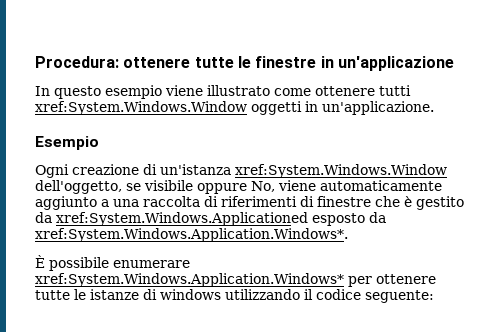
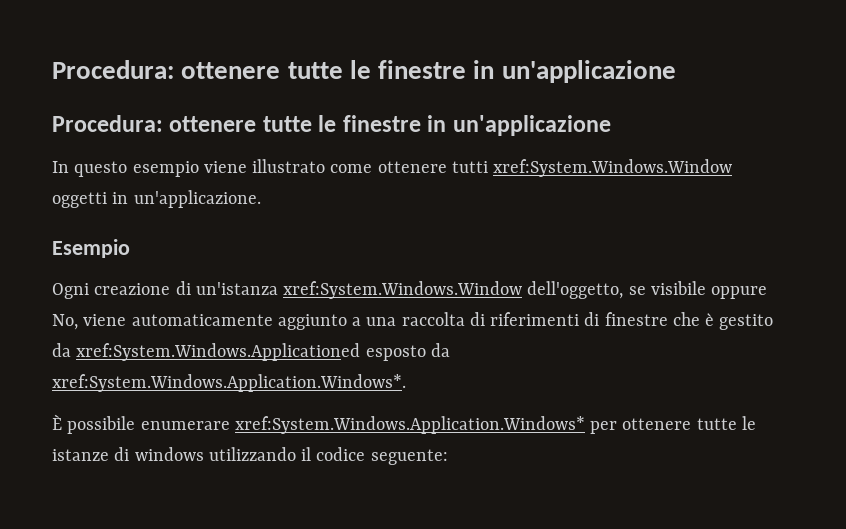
[35,56,454,71] Procedura: ottenere tutte le finestre in un'applicazione -> [52,60,676,83] [52,115,611,136] Procedura: ottenere tutte le finestre in un'applicazione // Procedura: ottenere tutte le finestre in un'applicazione

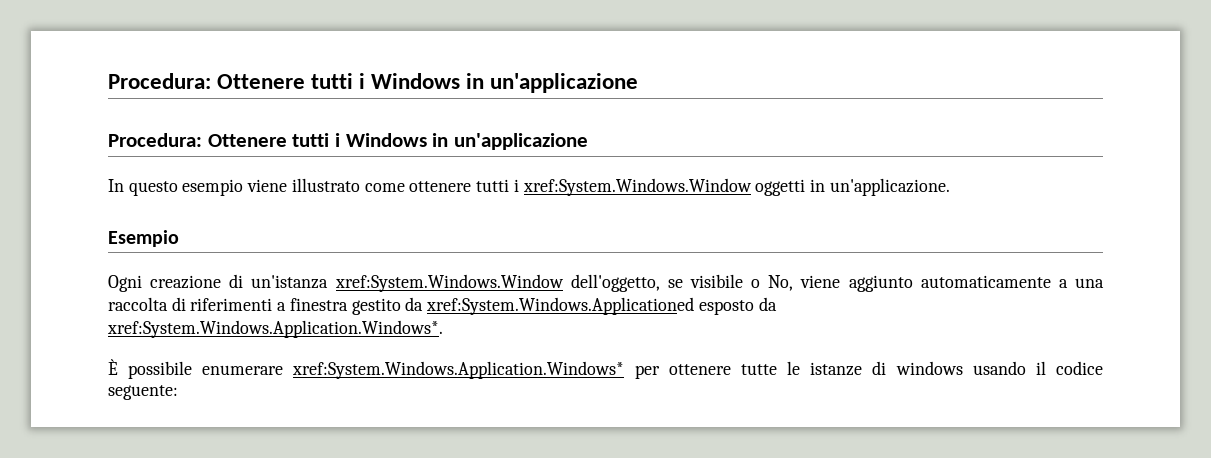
[52,60,467,79] Procedura: ottenere tutte le finestre -> [108,73,461,89] Procedura: Ottenere tutti i Windows
[169,115,421,132] ottenere tutte le finestre -> [207,133,427,147] Ottenere tutti i Windows
(488, 167) none -> [513,179,519,192] i
[711,286,768,299] oppure -> [751,279,761,288] o
[131,314,347,330] automaticamente aggiunto -> [848,275,1051,292] aggiunto automaticamente
[584,312,715,326] di finestre che è -> [277,298,348,311] a finestra
[208,447,296,461] utilizzando -> [972,361,1026,375] usando

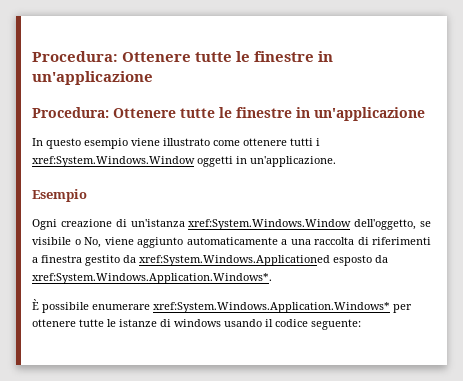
[108,73,461,89] Procedura: Ottenere tutti i Windows -> [32,51,315,62] Procedura: Ottenere tutte le finestre
[292,133,427,147] tutti i Windows -> [180,107,292,118] tutte le finestre

